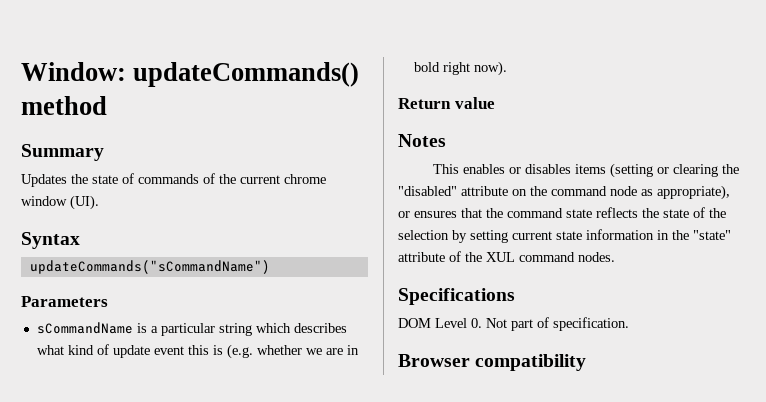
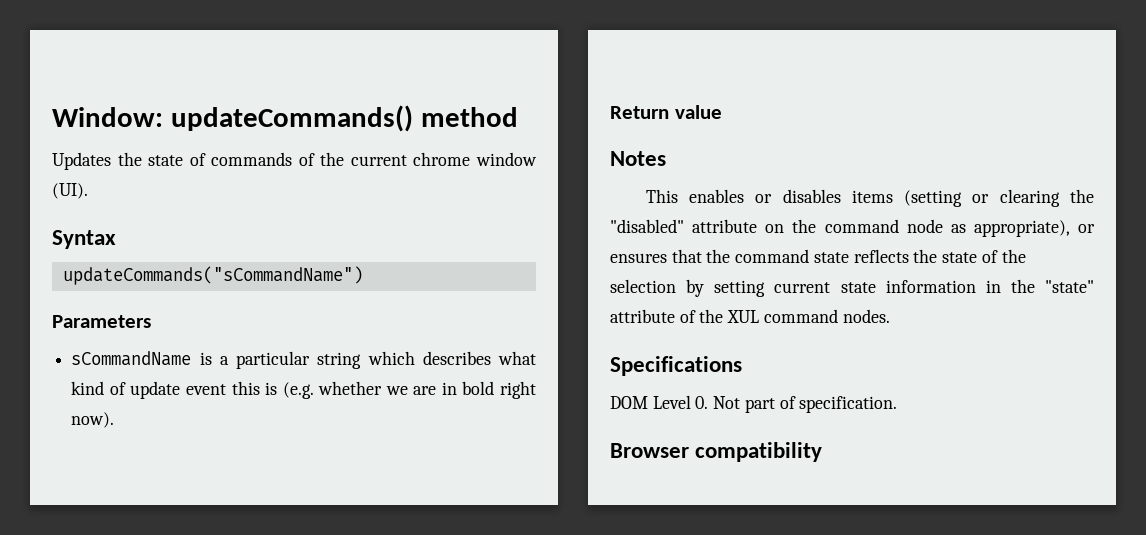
[21,144,104,161] // Summary -> (518, 117) none

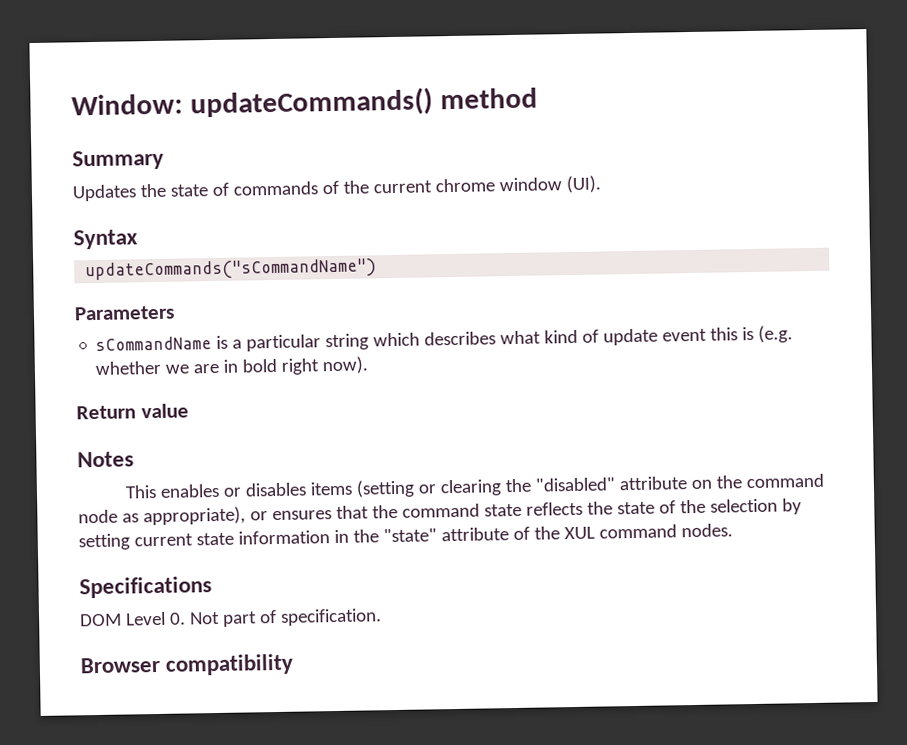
(518, 117) none -> [72,149,164,171] // Summary

